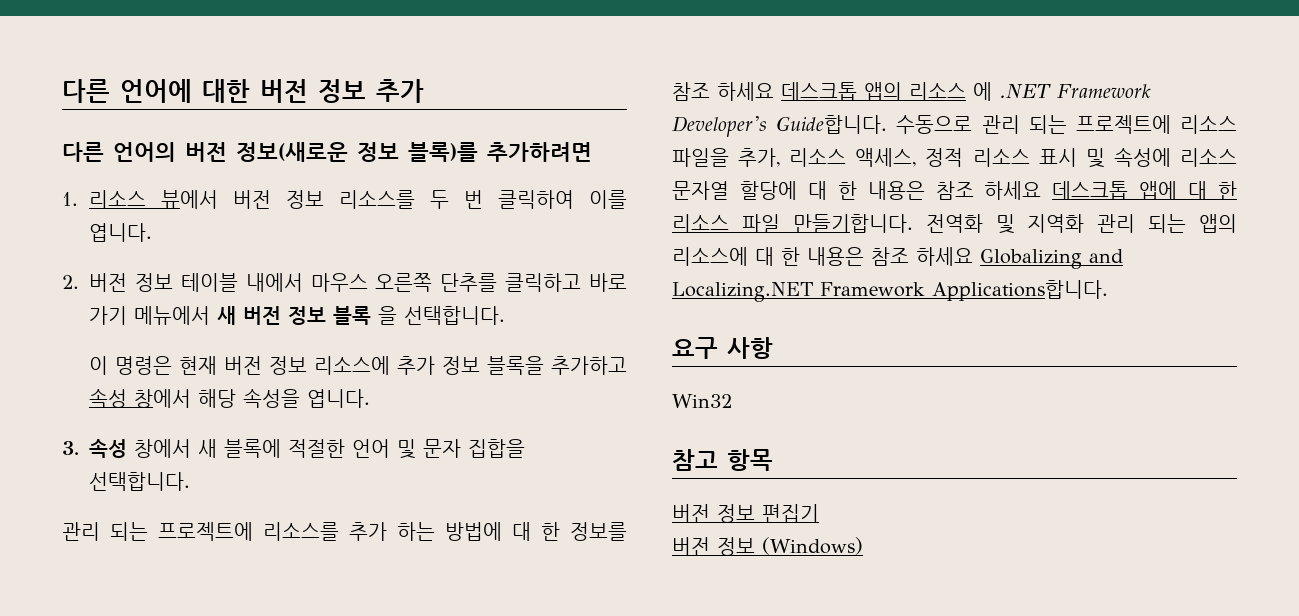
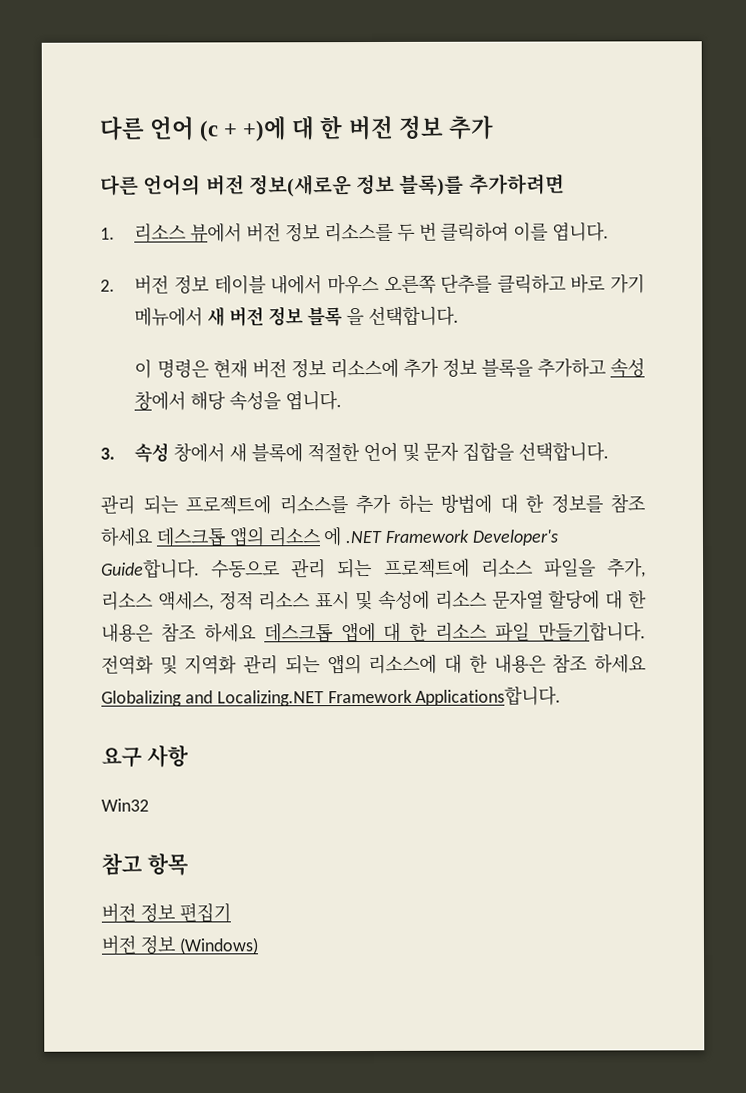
[62,79,250,103] 다른 언어에 대한 -> [99,116,344,142] 다른 언어 (c + +)에 대 한

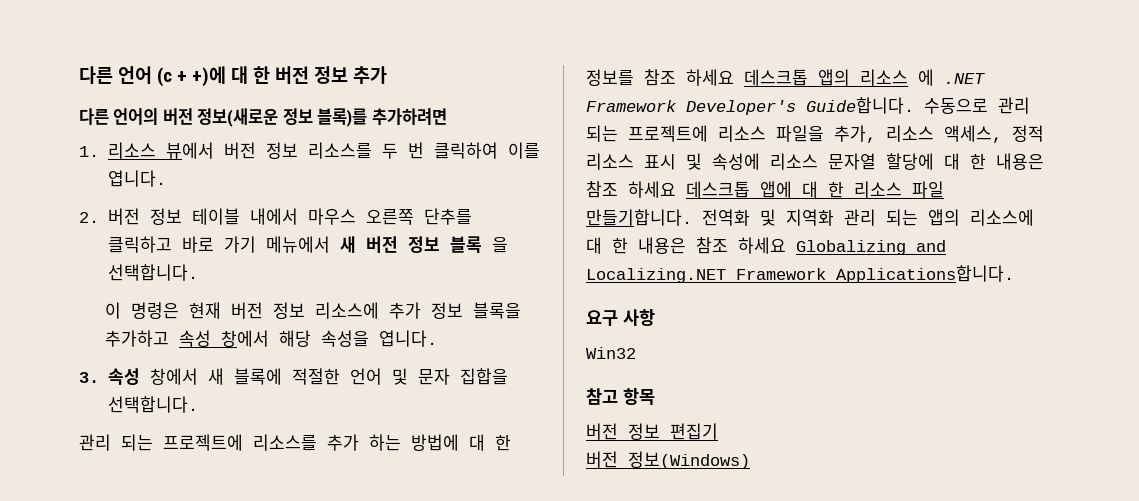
[139,935,258,955] 정보 (Windows) -> [628,451,750,469] 정보(Windows)

